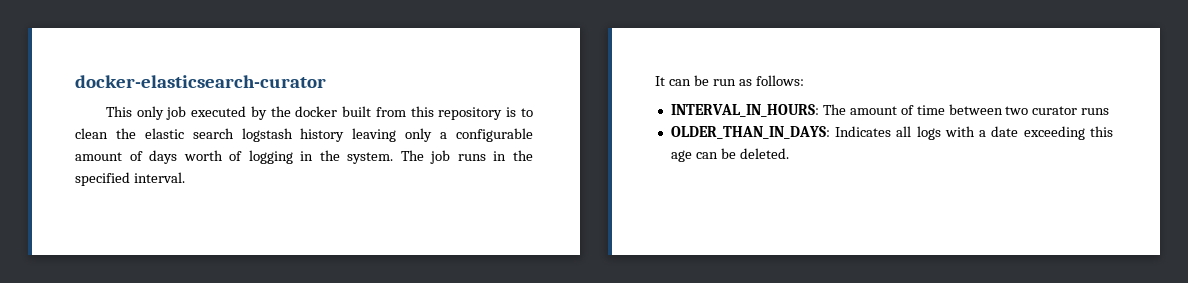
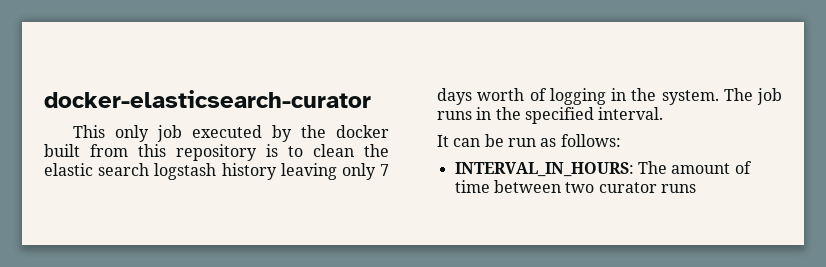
[440,128,534,142] [75,151,143,161] a configurable amount of -> [380,164,389,176] 7
[670,126,1113,140] [670,148,789,162] // OLDER_THAN_IN_DAYS: Indicates all logs with a date exceeding this age can be deleted. -> (696, 188) none

